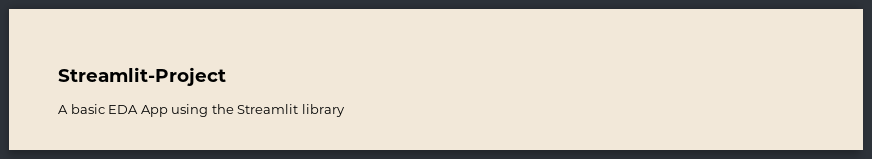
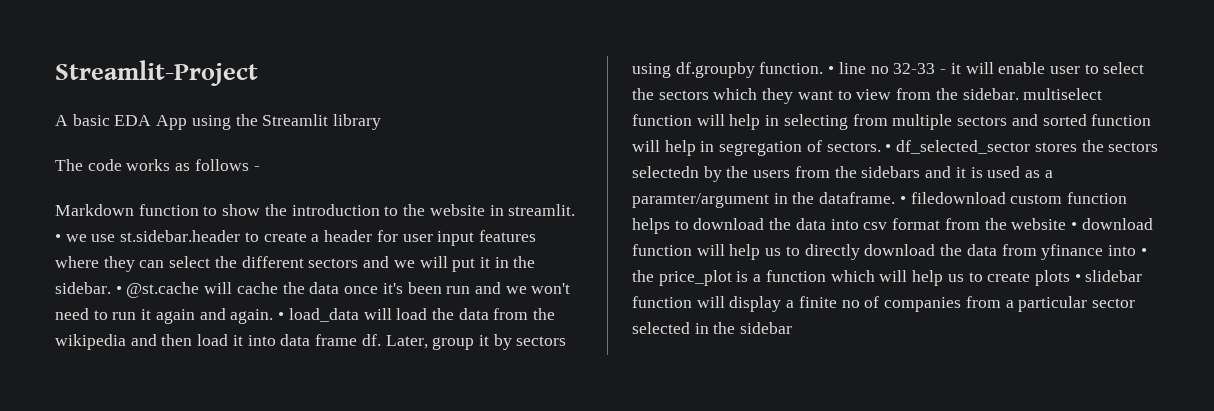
(345, 110) none -> [55,159,260,171] [55,204,576,216] [55,230,536,246] [55,256,536,272] [55,282,571,298] [55,308,556,324] [55,334,567,350] [632,62,1145,78] [632,88,1103,104] [632,114,1152,130] [632,140,1159,156] [632,166,1053,182] [632,192,1128,208] [632,218,1153,234] [632,244,1147,260] [632,270,1143,286] [632,296,1135,312] [632,322,793,334] // The code works as follows - // Markdown function to show the introduction to the website in streamlit. • we use st.sidebar.header to create a header for user input features where they can select the different sectors and we will put it in the sidebar. • @st.cache will cache the data once it's been run and we won't need to run it again and again. • load_data will load the data from the wikipedia and then load it into data frame df. Later, group it by sectors using df.groupby function. • line no 32-33 - it will enable user to select the sectors which they want to view from the sidebar. multiselect function will help in selecting from multiple sectors and sorted function will help in segregation of sectors. • df_selected_sector stores the sectors selectedn by the users from the sidebars and it is used as a paramter/argument in the dataframe. • filedownload custom function helps to download the data into csv format from the website • download function will help us to directly download the data from yfinance into • the price_plot is a function which will help us to create plots • slidebar function will display a finite no of companies from a particular sector selected in the sidebar

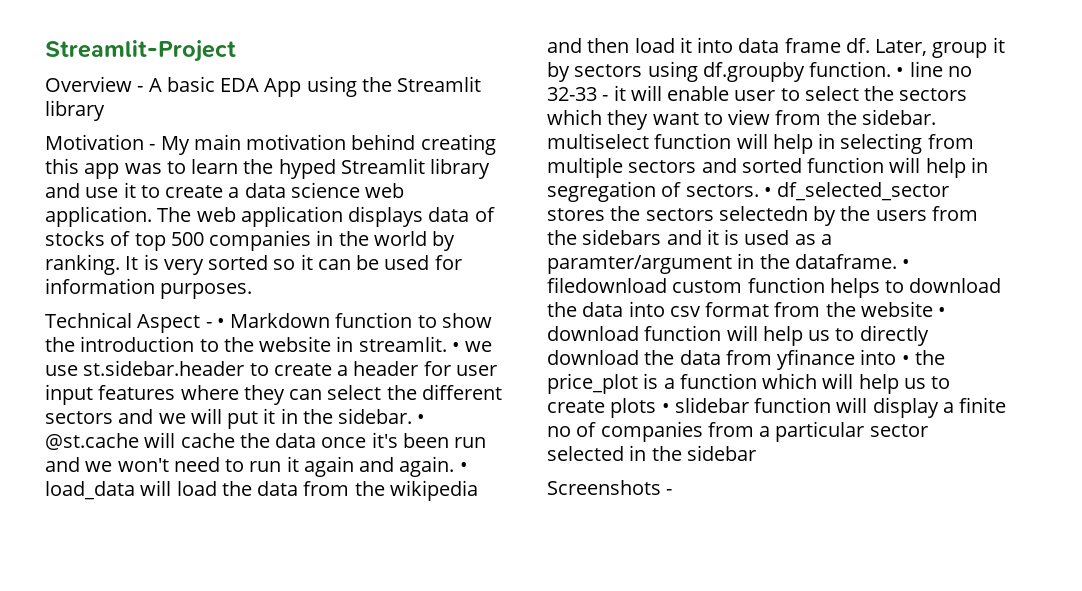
(258, 73) none -> [45,76,144,92] Overview -
[55,159,260,171] The code works as follows - // -> [45,134,496,155] [45,158,491,179] [45,182,405,198] [45,206,495,227] [45,230,456,251] [45,254,462,275] [45,278,253,299] [45,312,225,333] Motivation - My main motivation behind creating this app was to learn the hyped Streamlit library and use it to create a data science web application. The web application displays data of stocks of top 500 companies in the world by ranking. It is very sorted so it can be used for information purposes. // Technical Aspect - •
(793, 328) none -> [547,480,673,495] // Screenshots -

